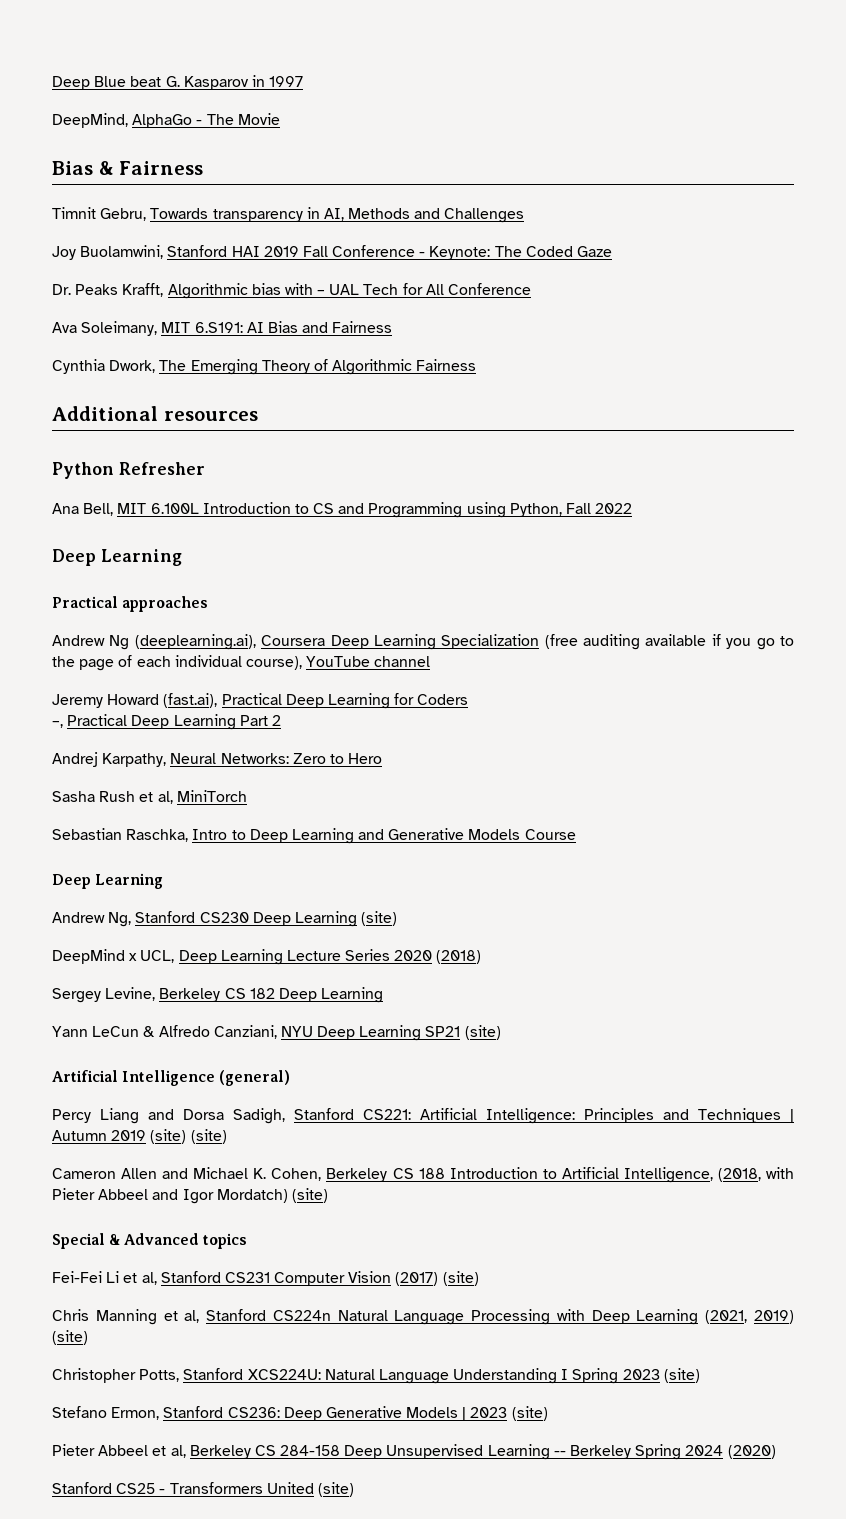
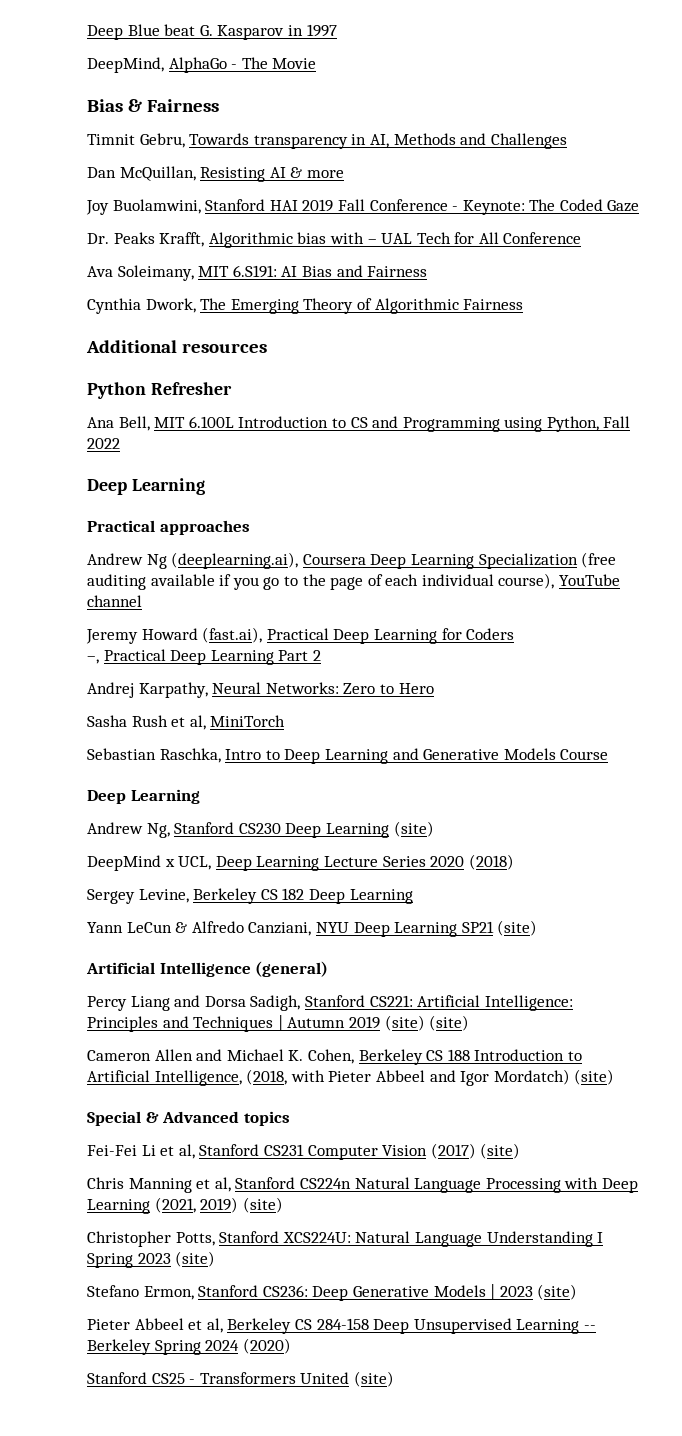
(525, 215) none -> [87,166,344,182] // Dan McQuillan, Resisting AI & more

